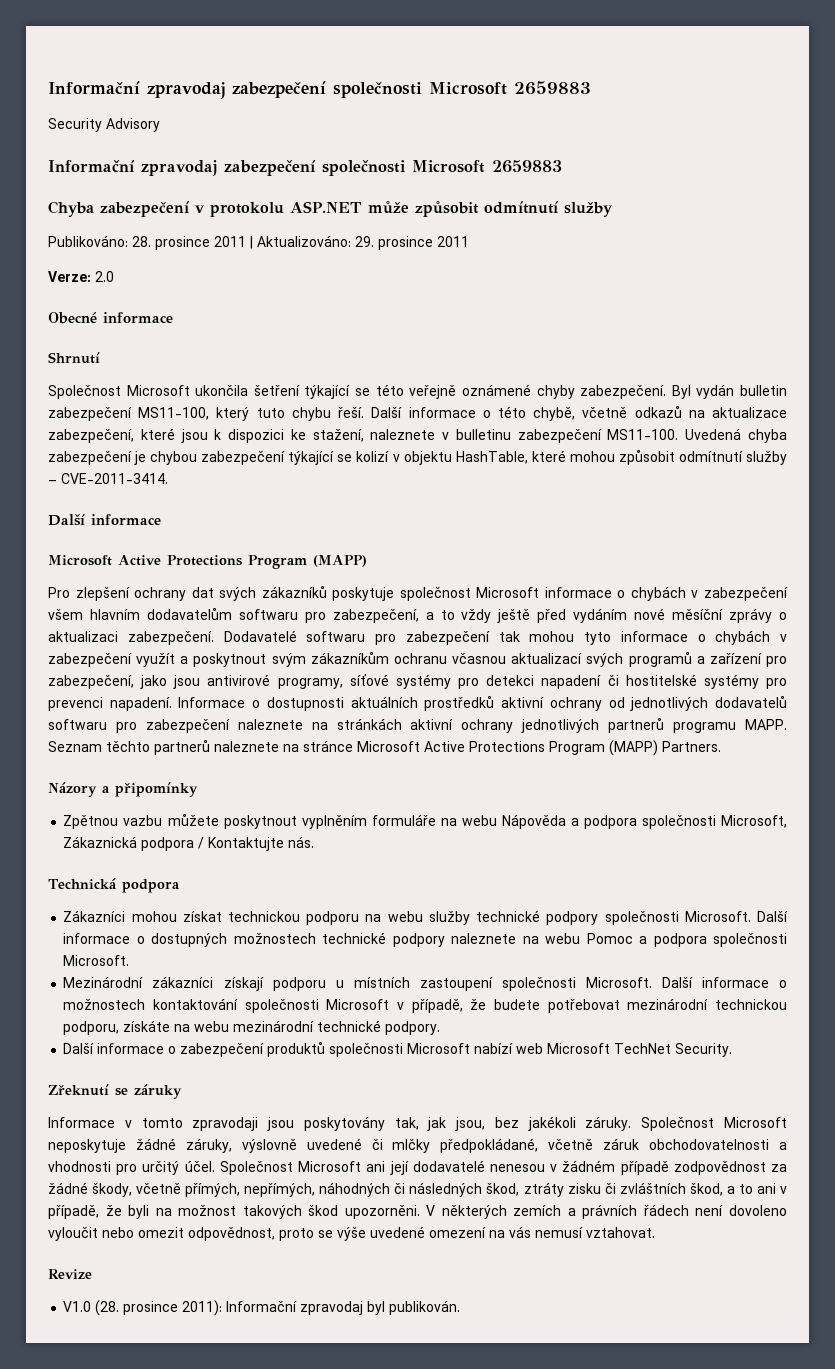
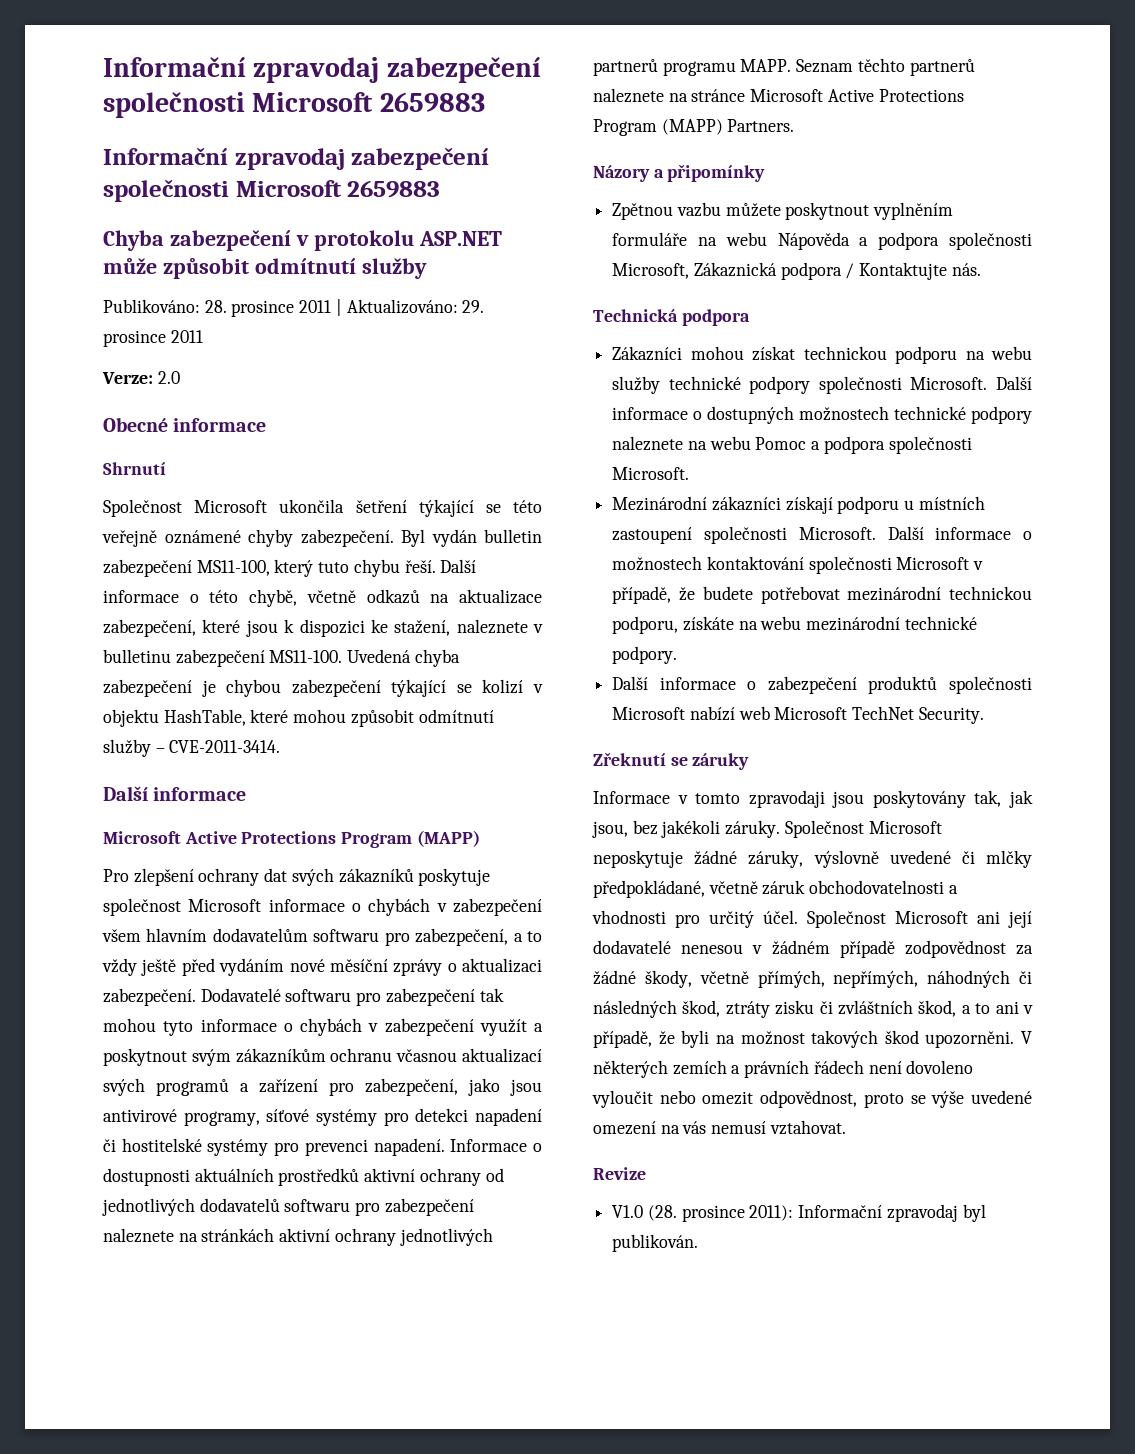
[48,81,591,99] [48,118,160,132] Informační zpravodaj zabezpečení společnosti Microsoft 2659883 // Security Advisory -> [103,57,541,83] [103,92,485,118] Informační zpravodaj zabezpečení společnosti Microsoft 2659883

